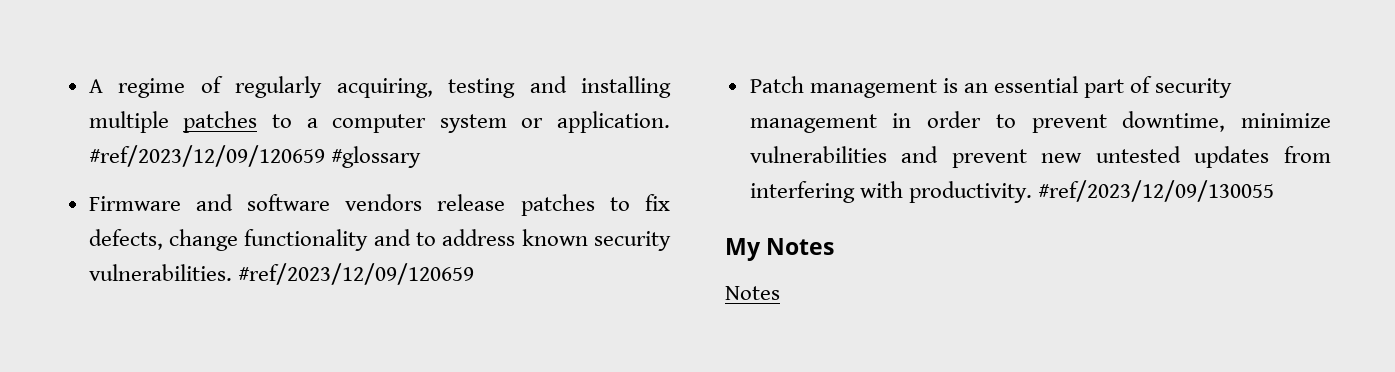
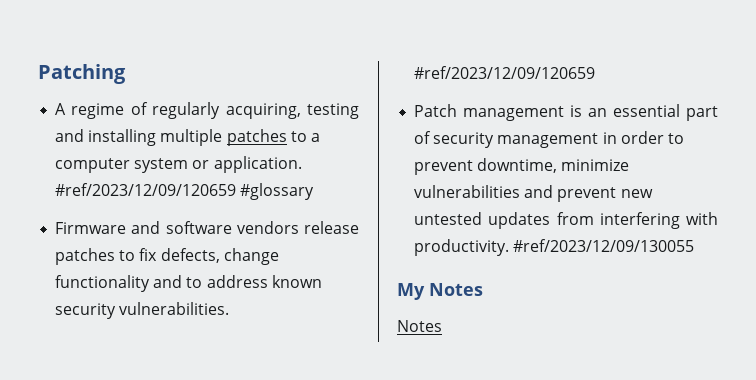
(88, 86) none -> [38,64,126,84] Patching //

